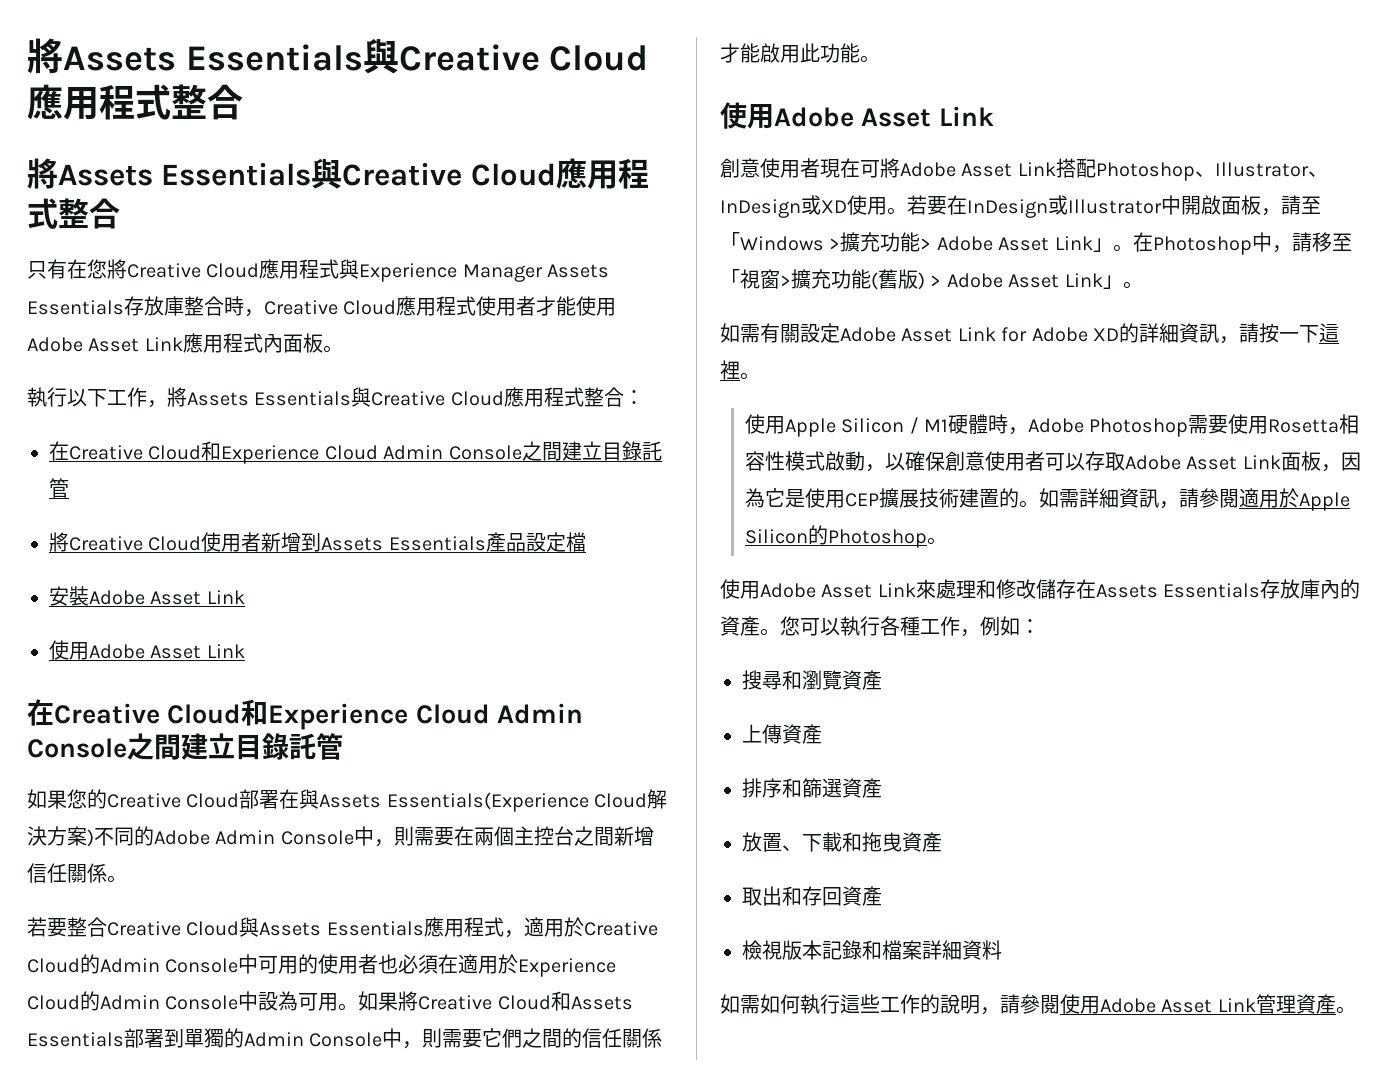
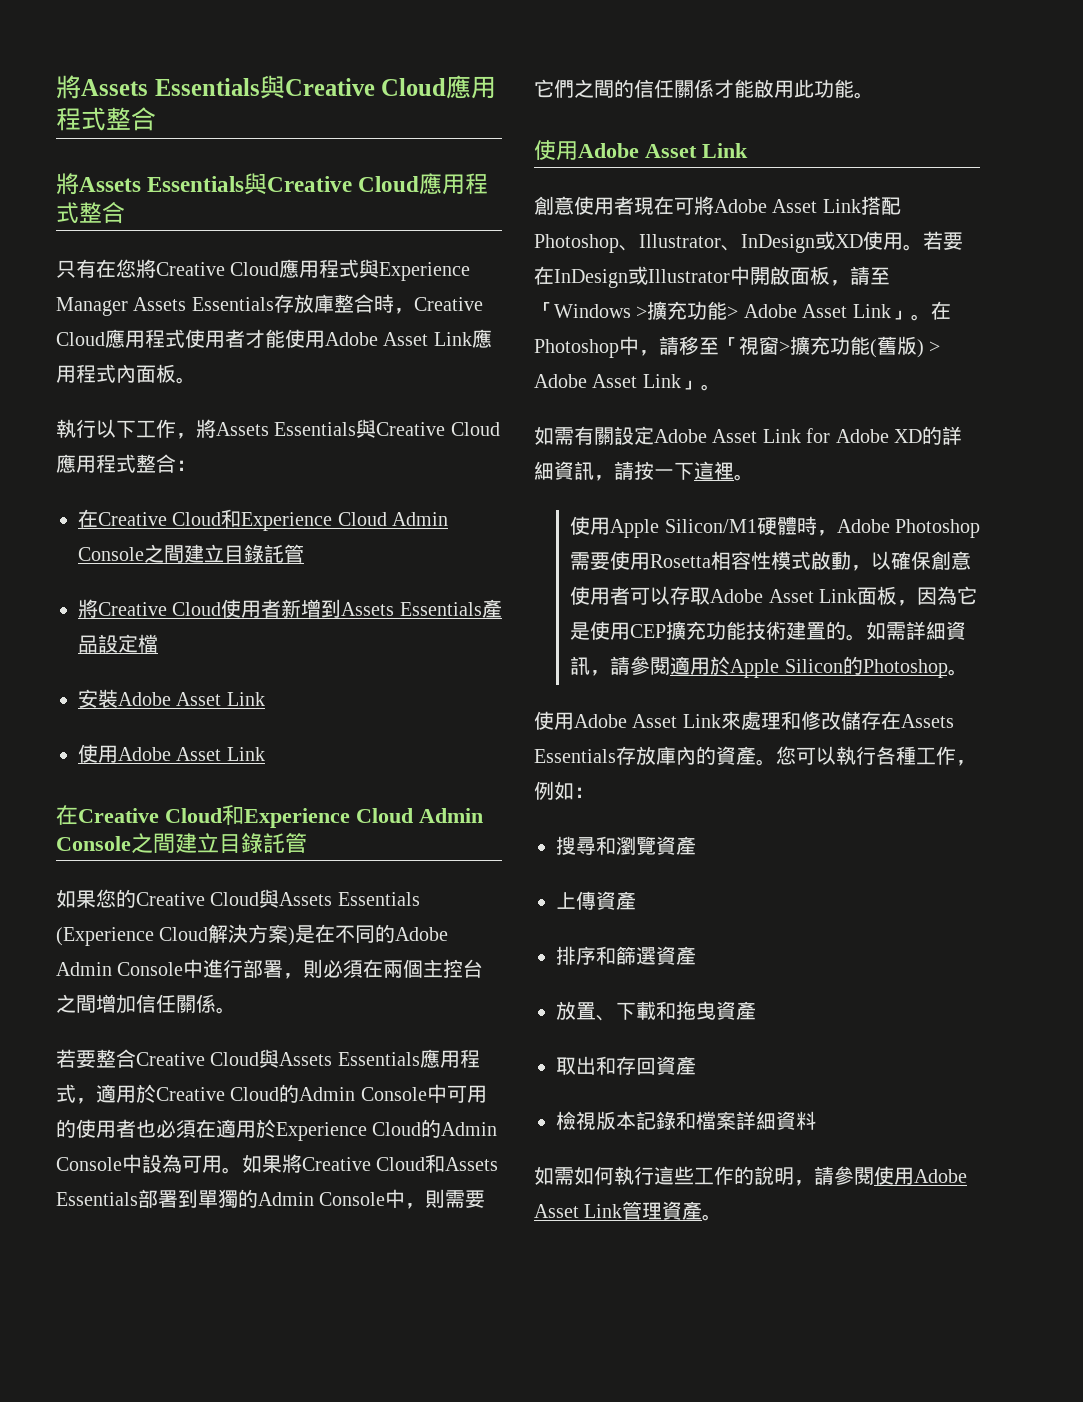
[239,789,589,812] 部署在與Assets Essentials(Experience -> [259,889,420,908] [56,927,154,946] 與Assets Essentials (Experience
(94, 838) none -> [295,924,336,943] 是在
[373,826,454,847] ，則需要 -> [203,959,364,979] 進行部署，則必須
[613,826,654,846] 新增 -> [96,994,136,1014] 增加
[841,417,948,434] Silicon / M1 -> [664,519,757,533] Silicon/M1
[898,489,919,508] 展 -> [686,621,747,640] 充功能

